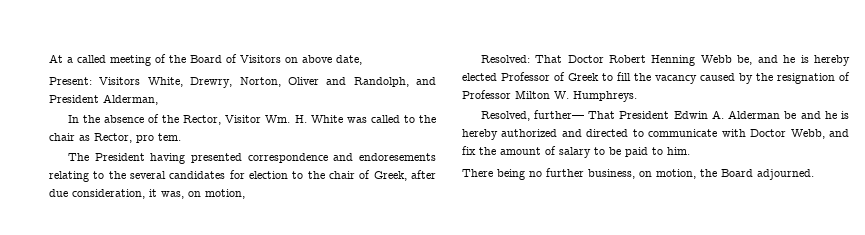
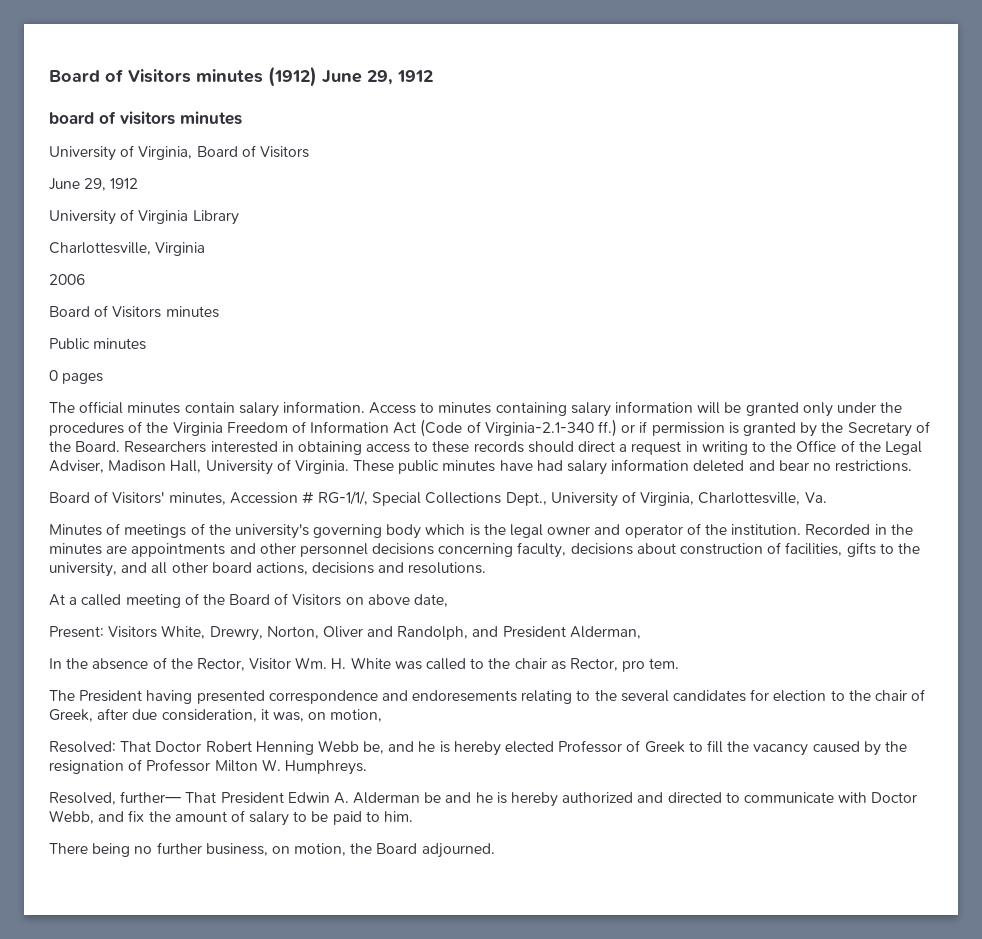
(49, 58) none -> [49,66,433,87] [49,111,242,125] [49,145,309,161] [49,178,139,191] [49,209,239,225] [49,242,206,256] [49,274,85,285] [49,305,219,318] [49,338,147,350] [49,370,104,384] [49,401,903,417] [49,419,930,437] [49,440,922,455] [49,459,913,475] [49,491,827,507] [49,523,913,539] [49,542,920,558] [49,562,487,577] Board of Visitors minutes (1912) June 29, 1912 // board of visitors minutes // University of Virginia, Board of Visitors // June 29, 1912 // University of Virginia Library // Charlottesville, Virginia // 2006 // Board of Visitors minutes // Public minutes // 0 pages // The official minutes contain salary information. Access to minutes containing salary information will be granted only under the procedures of the Virginia Freedom of Information Act (Code of Virginia-2.1-340 ff.) or if permission is granted by the Secretary of the Board. Researchers interested in obtaining access to these records should direct a request in writing to the Office of the Legal Adviser, Madison Hall, University of Virginia. These public minutes have had salary information deleted and bear no restrictions. // Board of Visitors' minutes, Accession # RG-1/1/, Special Collections Dept., University of Virginia, Charlottesville, Va. // Minutes of meetings of the university's governing body which is the legal owner and operator of the institution. Recorded in the minutes are appointments and other personnel decisions concerning faculty, decisions about construction of facilities, gifts to the university, and all other board actions, decisions and resolutions. //

